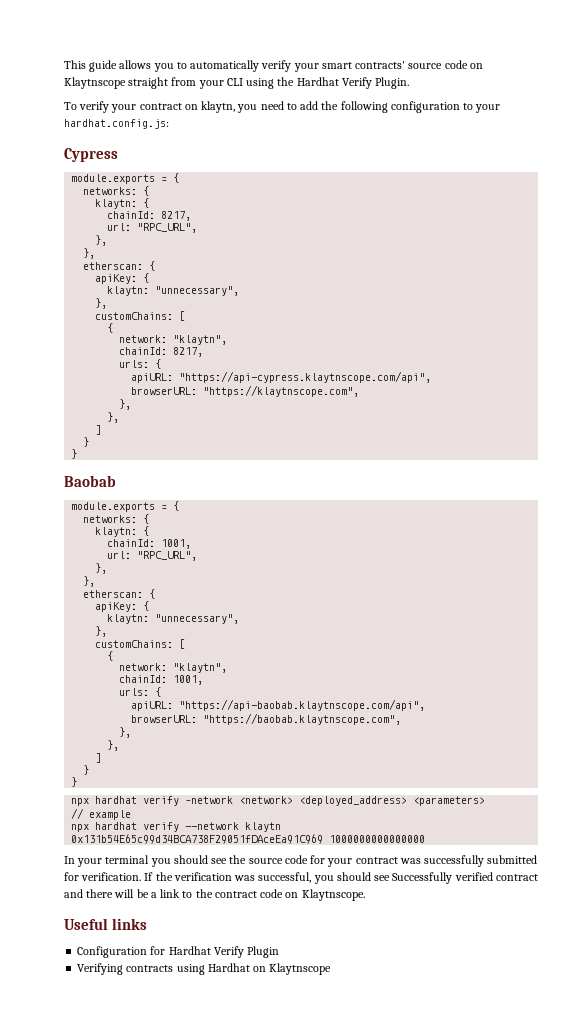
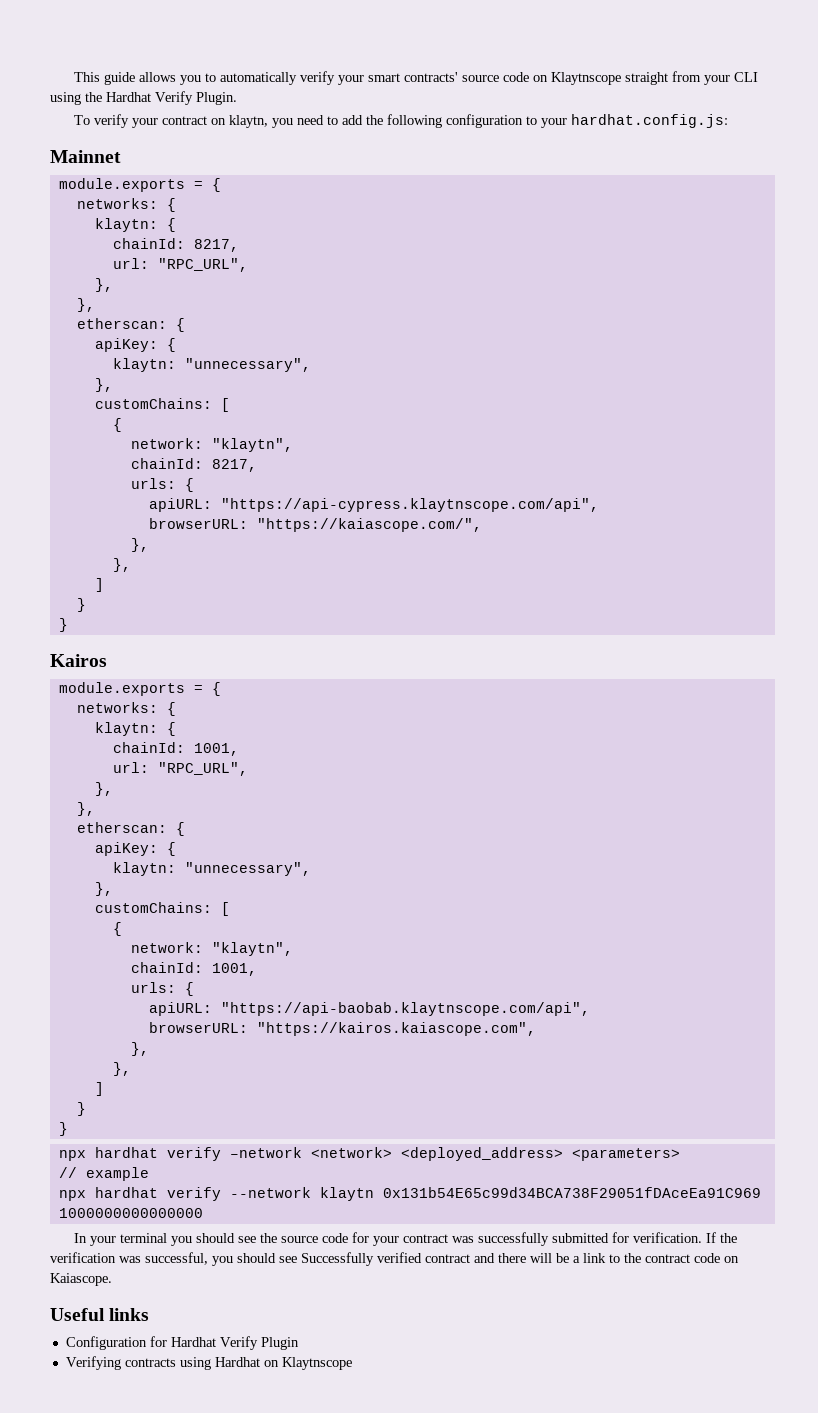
[64,148,118,162] Cypress -> [50,150,121,163] Mainnet
[203,385,360,397] [119,399,132,410] [107,412,120,423] [95,425,102,435] [83,437,90,447] [71,449,78,459] [64,475,116,487] "https://klaytnscope.com", // }, // }, // ] // } // } // Baobab -> [256,518,482,532] [130,538,149,552] [112,558,131,572] [94,578,104,592] [76,598,86,612] [58,618,68,632] [50,654,107,667] "https://kaiascope.com/", // }, // }, // ] // } // } // Kairos
[203,713,402,725] "https://baobab.klaytnscope.com", -> [256,1022,536,1036] "https://kairos.kaiascope.com",
[301,889,365,901] Klaytnscope. -> [50,1273,112,1286] Kaiascope.

